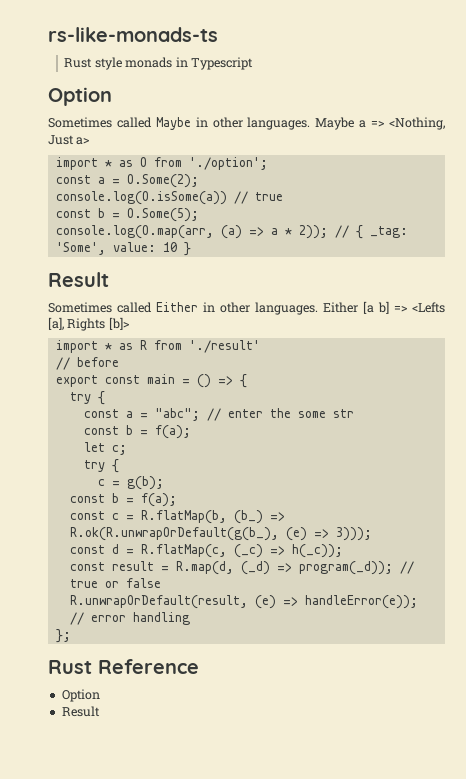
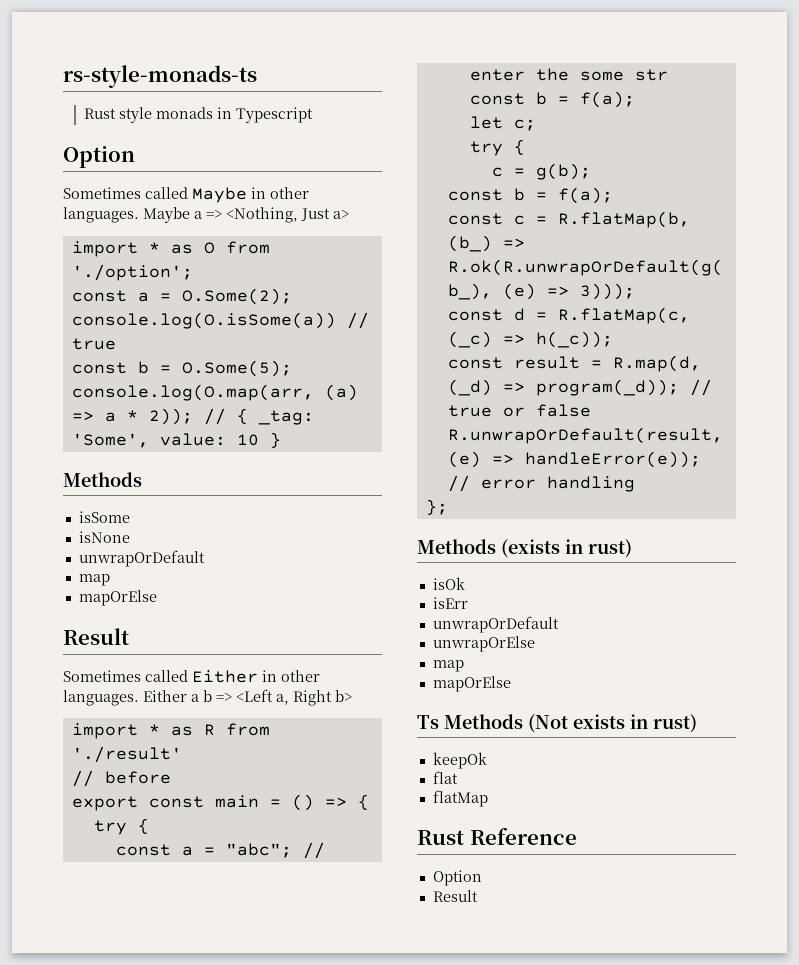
[48,27,218,42] rs-like-monads-ts -> [63,65,257,88] rs-style-monads-ts
(191, 249) none -> [63,472,142,487] [78,511,130,523] [78,531,130,543] [78,550,205,567] [78,574,110,586] [78,590,157,606] // Methods // isSome // isNone // unwrapOrDefault // map // mapOrElse
[363,301,445,314] [48,317,129,331] [a b] => <Lefts [a], Rights [b]> -> [191,689,352,706] a b => <Left a, Right b>
(71, 636) none -> [417,539,632,558] [432,577,465,590] [432,597,468,609] [432,616,559,633] [432,636,535,652] [432,660,464,672] [432,676,511,692] [417,714,697,733] [432,752,487,769] [432,771,458,784] [432,790,488,807] // Methods (exists in rust) // isOk // isErr // unwrapOrDefault // unwrapOrElse // map // mapOrElse // Ts Methods (Not exists in rust) // keepOk // flat // flatMap

